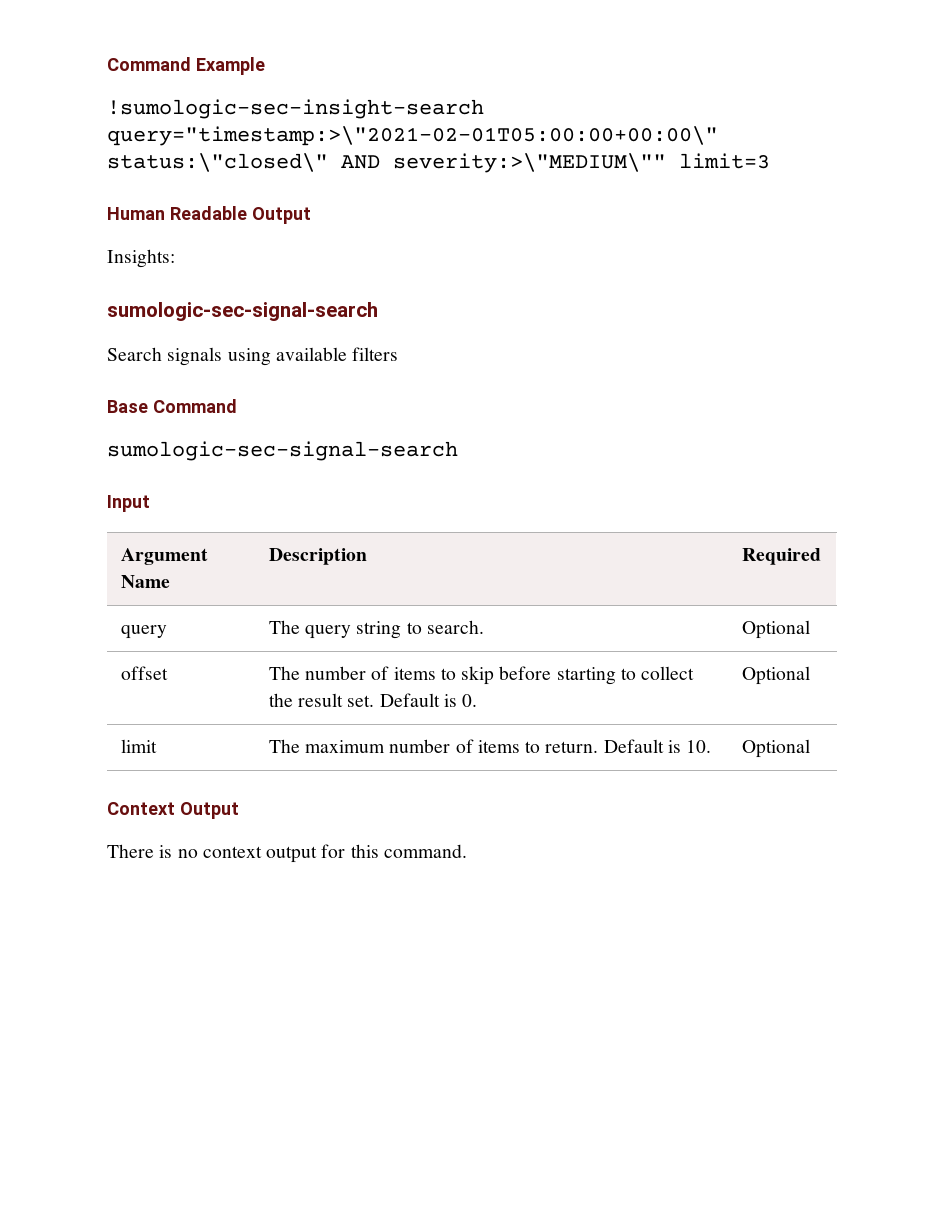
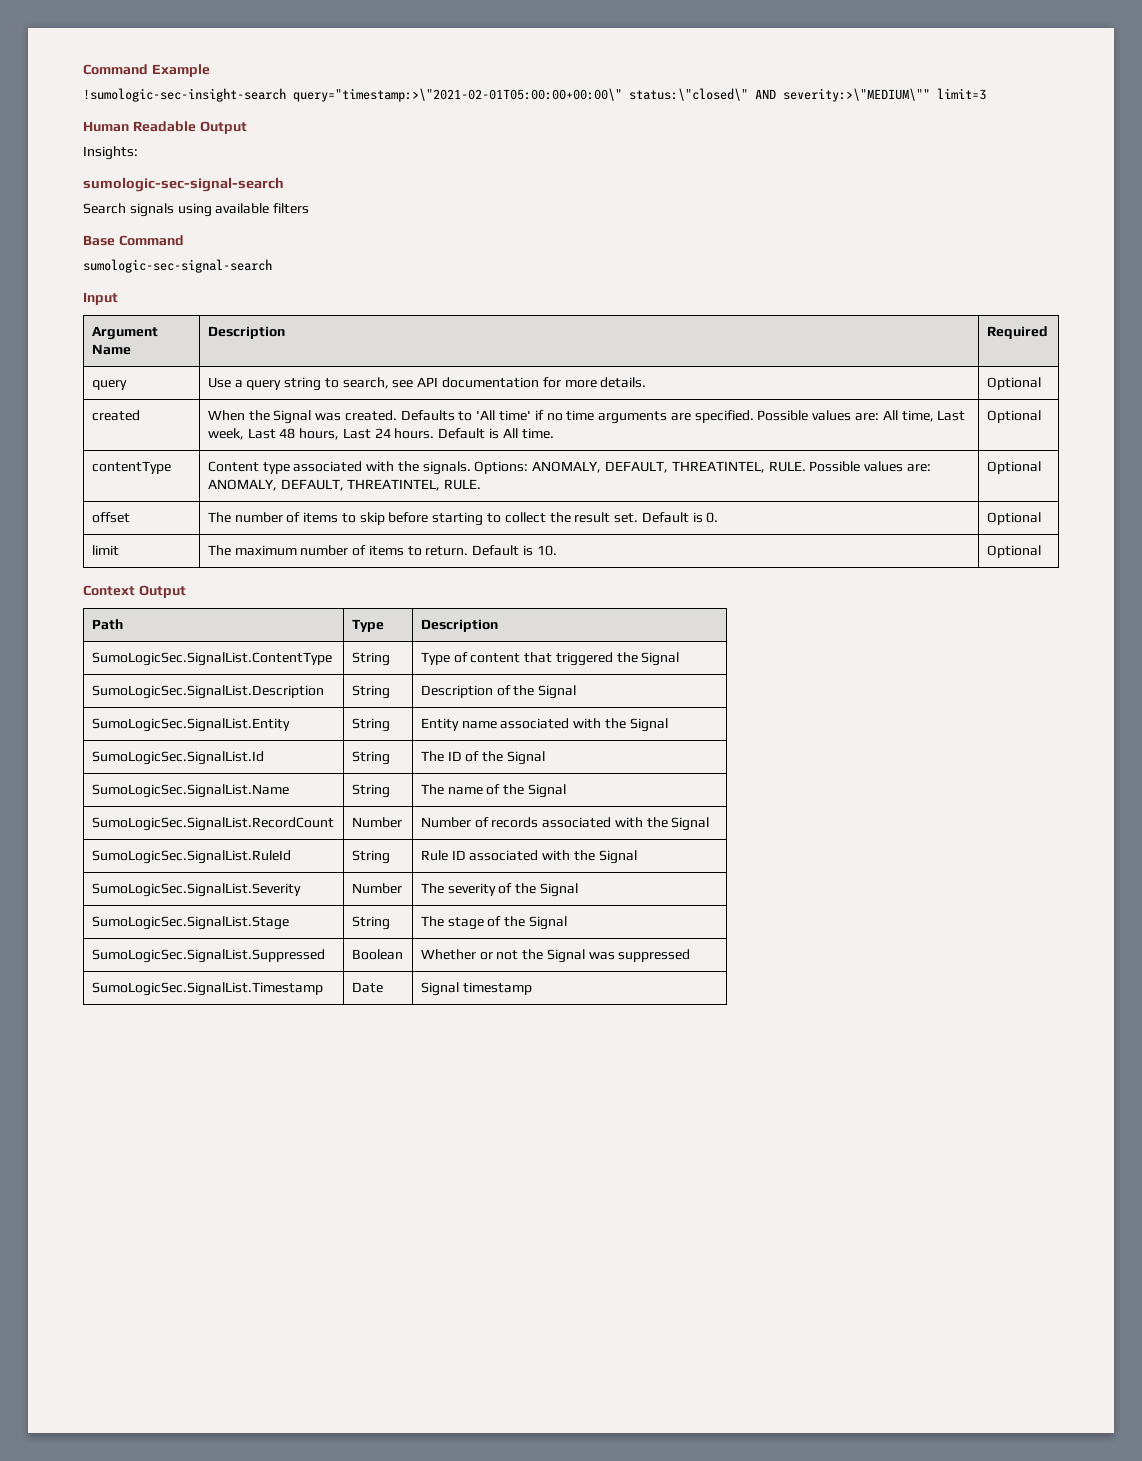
[268,620,300,634] The -> [207,377,243,388] Use a
[426,620,484,634] search. -> [342,377,647,389] [986,377,1041,390] [91,410,140,421] [207,410,966,424] [207,428,554,440] [986,410,1041,423] [91,461,171,474] [207,461,931,475] [207,479,482,491] search, see API documentation for more details. | Optional // created | When the Signal was created. Defaults to 'All time' if no time arguments are specified. Possible values are: All time, Last week, Last 48 hours, Last 24 hours. Default is All time. | Optional // contentType | Content type associated with the signals. Options: ANOMALY, DEFAULT, THREATINTEL, RULE. Possible values are: ANOMALY, DEFAULT, THREATINTEL, RULE.
[107,844,467,863] // There is no context output for this command. -> [91,619,123,630] [351,619,384,632] [420,619,498,632] [91,652,332,666] [351,652,390,666] [420,652,680,666] [91,685,324,699] [351,685,390,699] [420,685,577,699] [91,718,290,732] [351,718,390,732] [420,718,668,732] [91,751,264,765] [351,751,390,765] [420,751,545,765] [91,784,289,798] [351,784,390,798] [420,784,566,798] [91,817,334,831] [351,817,402,828] [420,817,710,831] [91,850,291,864] [351,850,390,864] [420,850,637,864] [91,883,301,897] [351,883,402,894] [420,883,578,897] [91,916,289,930] [351,916,390,930] [420,916,567,930] [91,949,325,963] [351,949,403,960] [420,949,691,963] [91,982,323,996] [351,982,383,993] [420,982,532,996] // Path | Type | Description // SumoLogicSec.SignalList.ContentType | String | Type of content that triggered the Signal // SumoLogicSec.SignalList.Description | String | Description of the Signal // SumoLogicSec.SignalList.Entity | String | Entity name associated with the Signal // SumoLogicSec.SignalList.Id | String | The ID of the Signal // SumoLogicSec.SignalList.Name | String | The name of the Signal // SumoLogicSec.SignalList.RecordCount | Number | Number of records associated with the Signal // SumoLogicSec.SignalList.RuleId | String | Rule ID associated with the Signal // SumoLogicSec.SignalList.Severity | Number | The severity of the Signal // SumoLogicSec.SignalList.Stage | String | The stage of the Signal // SumoLogicSec.SignalList.Suppressed | Boolean | Whether or not the Signal was suppressed // SumoLogicSec.SignalList.Timestamp | Date | Signal timestamp

